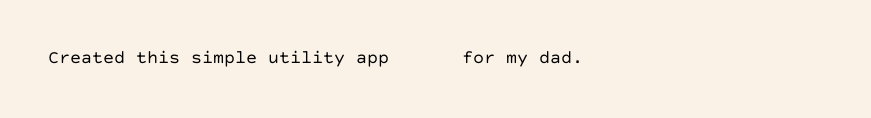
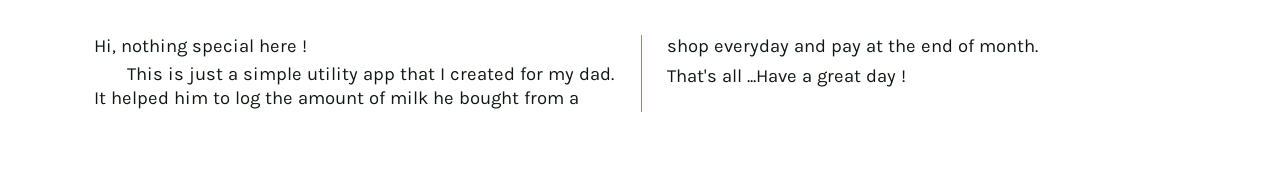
[48,50,583,67] Created this simple utility app for my dad. -> [94,39,307,57] [126,67,614,85] [94,91,579,109] [667,39,1038,57] [667,69,906,87] Hi, nothing special here ! // This is just a simple utility app that I created for my dad. It helped him to log the amount of milk he bought from a shop everyday and pay at the end of month. // That's all ...Have a great day !

